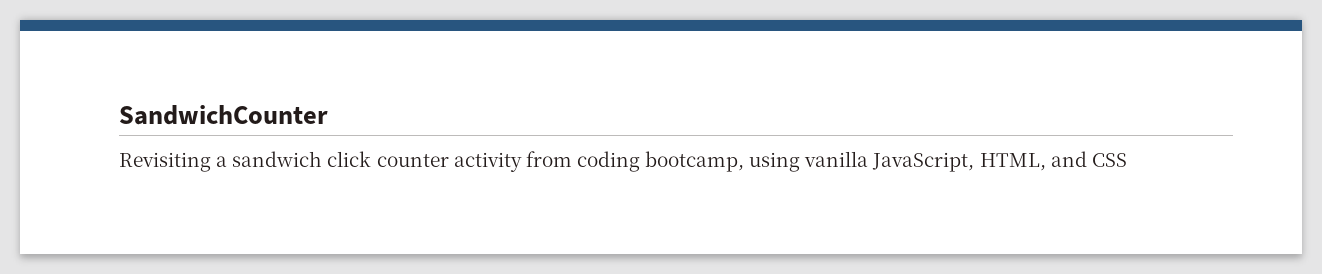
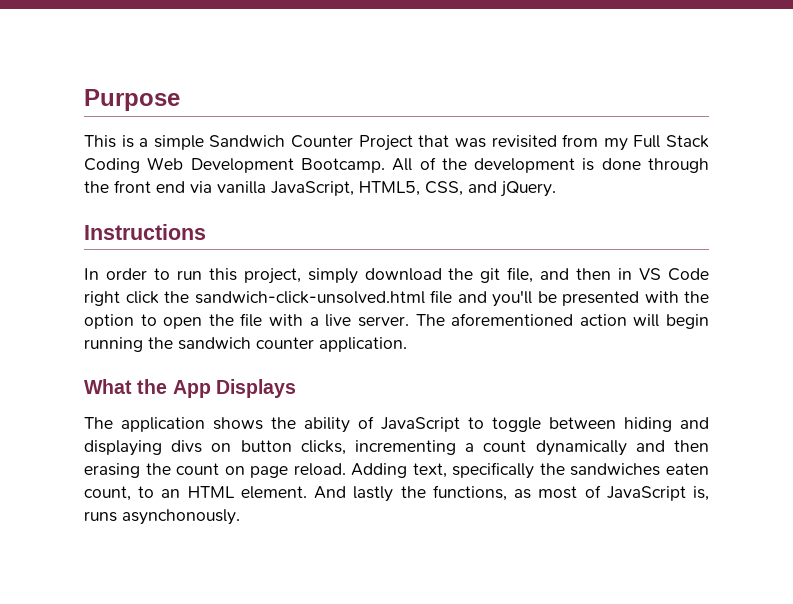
[119,105,328,125] [119,151,1127,172] SandwichCounter // Revisiting a sandwich click counter activity from coding bootcamp, using vanilla JavaScript, HTML, and CSS -> [84,89,180,111] [84,134,710,151] [84,157,709,173] [84,180,556,197] [84,224,206,240] [84,267,709,284] [84,290,709,307] [84,313,710,329] [84,337,407,352] [84,379,296,398] [84,416,709,433] [84,440,709,456] [84,462,709,479] [84,485,709,502] [84,509,240,525] Purpose // This is a simple Sandwich Counter Project that was revisited from my Full Stack Coding Web Development Bootcamp. All of the development is done through the front end via vanilla JavaScript, HTML5, CSS, and jQuery. // Instructions // In order to run this project, simply download the git file, and then in VS Code right click the sandwich-click-unsolved.html file and you'll be presented with the option to open the file with a live server. The aforementioned action will begin running the sandwich counter application. // What the App Displays // The application shows the ability of JavaScript to toggle between hiding and displaying divs on button clicks, incrementing a count dynamically and then erasing the count on page reload. Adding text, specifically the sandwiches eaten count, to an HTML element. And lastly the functions, as most of JavaScript is, runs asynchonously.

